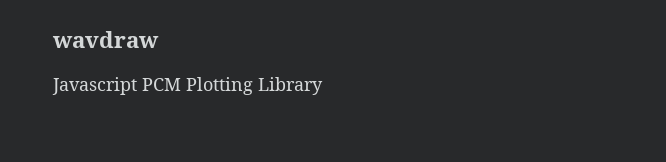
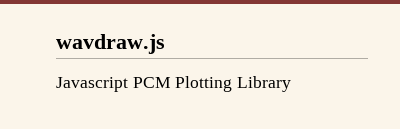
[52,31,159,48] wavdraw -> [56,34,165,54] wavdraw.js

